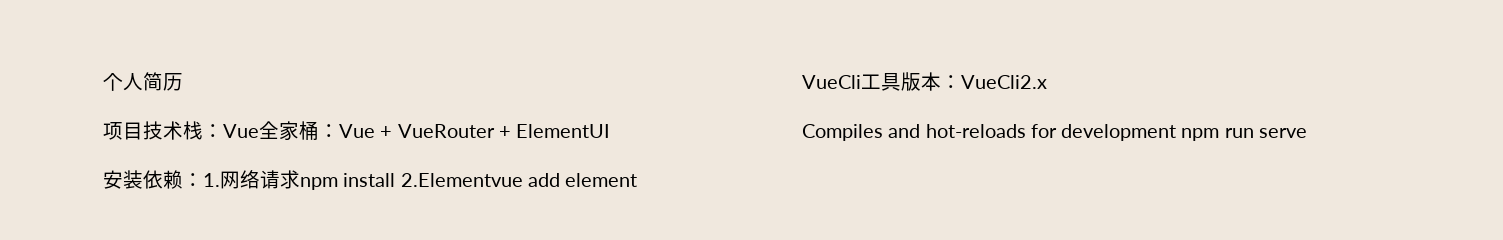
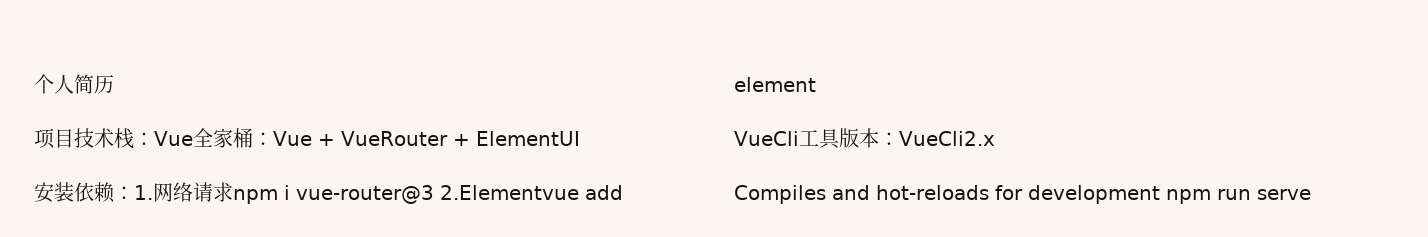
[343,173,396,187] install -> [284,185,434,204] i vue-router@3

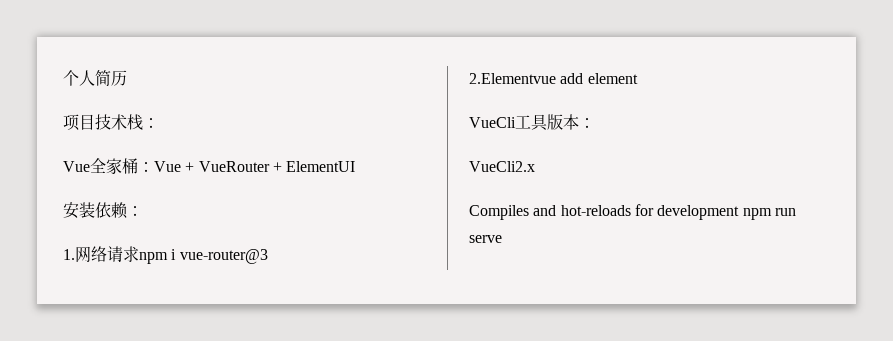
(154, 139) none -> (159, 123) //
(134, 193) none -> (143, 211) //
(434, 194) none -> (268, 256) //
(899, 139) none -> (595, 123) //

